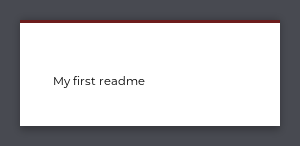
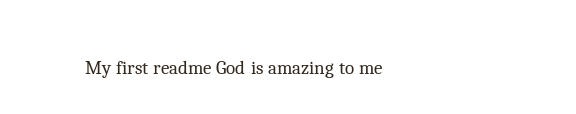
(146, 80) none -> [216,60,382,78] God is amazing to me

